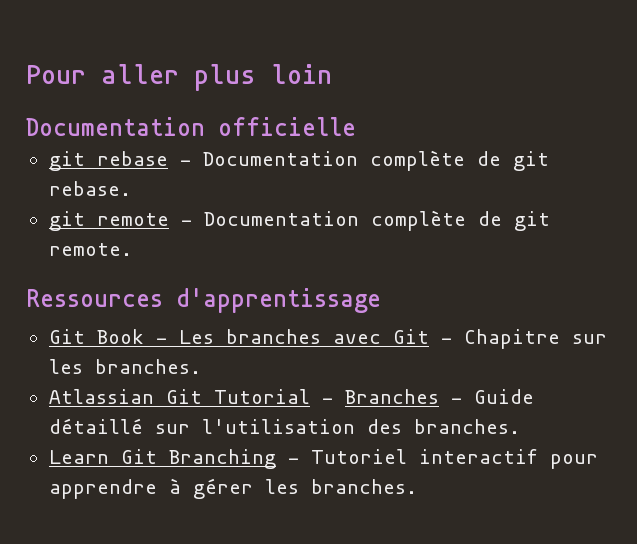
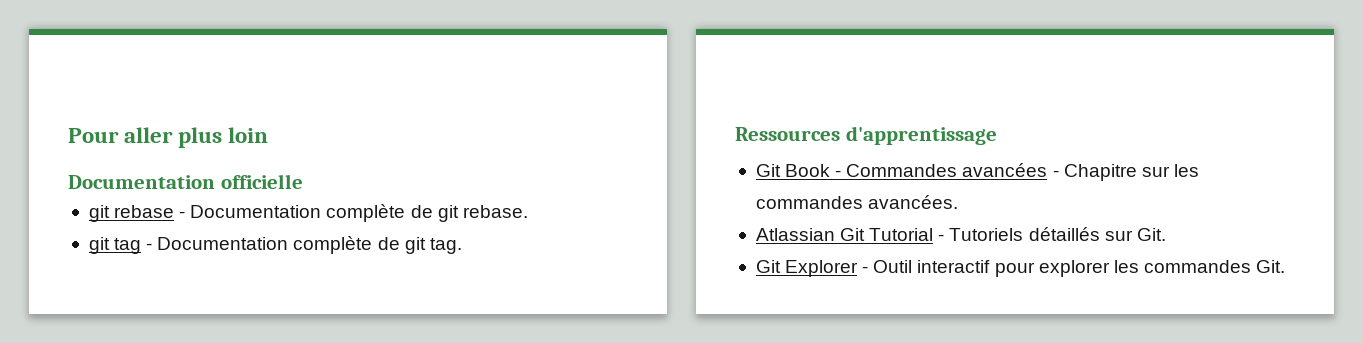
[96,210,550,231] [48,243,132,256] remote - Documentation complète de git remote. -> [114,236,462,254] tag - Documentation complète de git tag.
[178,329,429,344] Les branches avec Git -> [846,163,1048,177] Commandes avancées
[94,359,201,374] branches. -> [755,195,959,209] commandes avancées.
[344,389,534,404] [48,418,520,434] [48,449,598,469] [48,478,417,499] Branches - Guide détaillé sur l'utilisation des branches. // Learn Git Branching - Tutoriel interactif pour apprendre à gérer les branches. -> [949,227,1166,241] [755,260,1286,277] Tutoriels détaillés sur Git. // Git Explorer - Outil interactif pour explorer les commandes Git.

